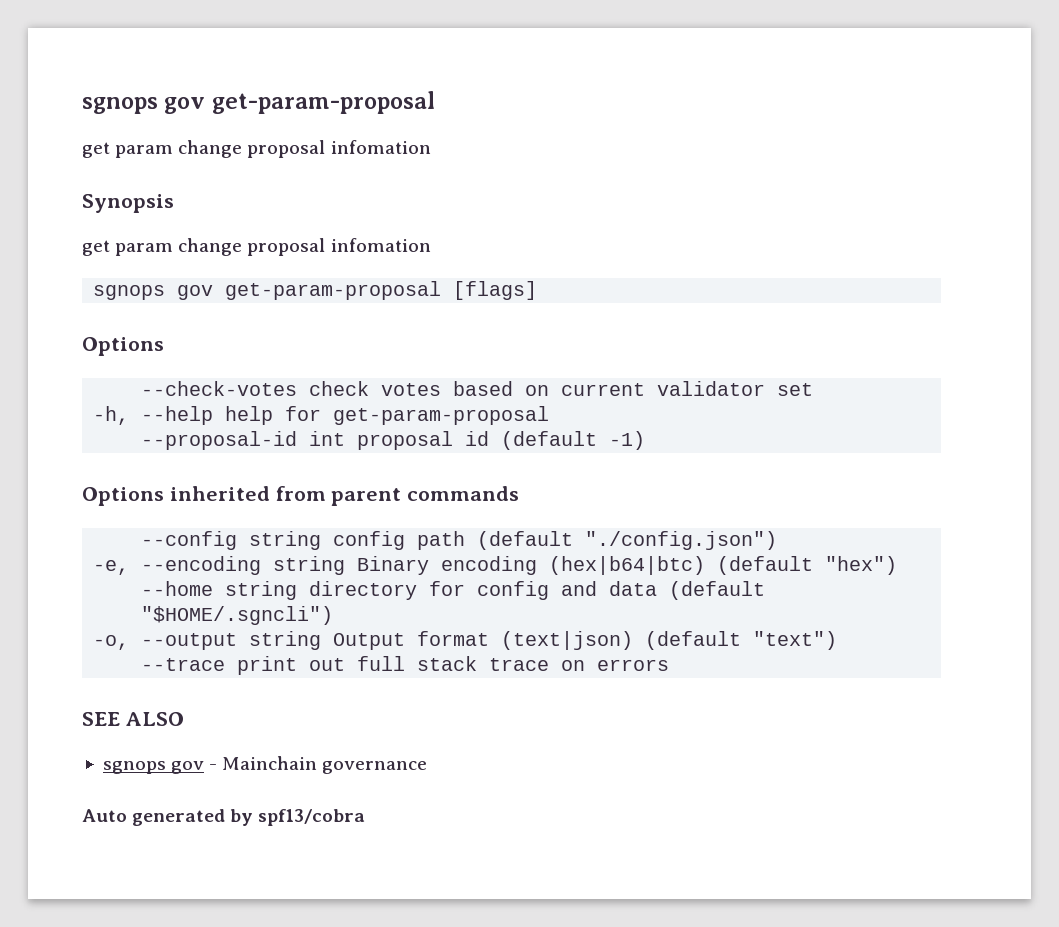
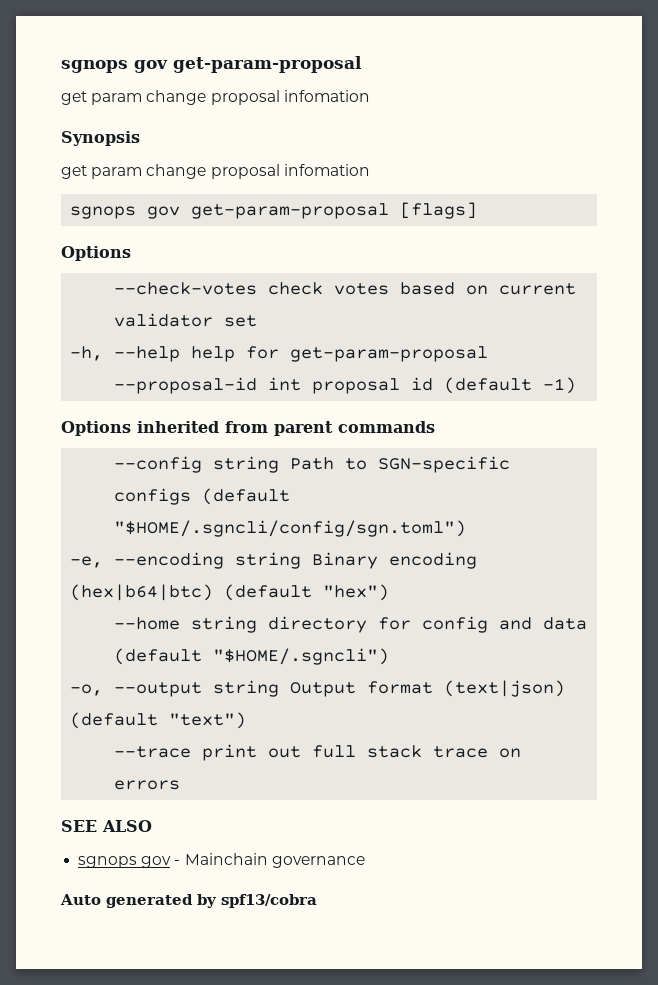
[333,531,778,550] config path (default "./config.json") -> [290,456,511,473] [114,488,291,505] [114,520,467,537] Path to SGN-specific configs (default "$HOME/.sgncli/config/sgn.toml")

